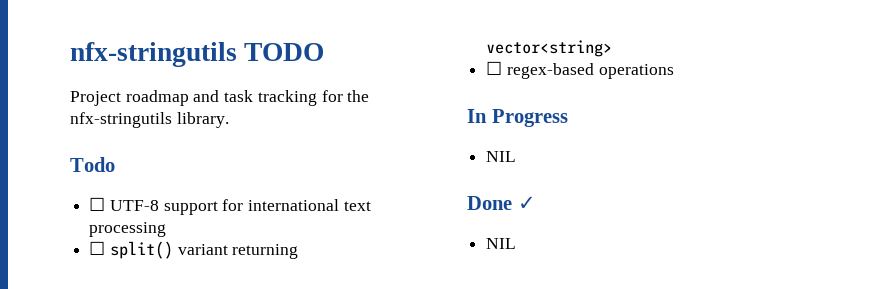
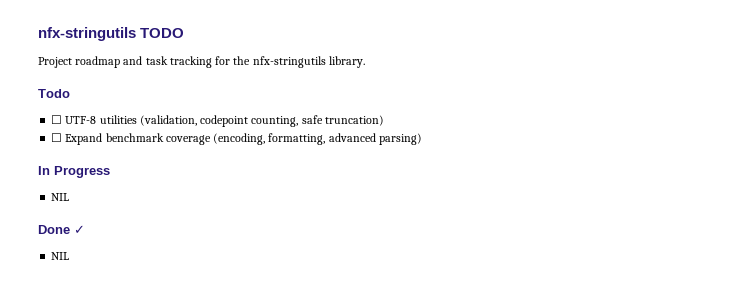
[163,199,371,215] [89,222,167,237] [89,241,299,259] [486,40,613,57] [486,61,674,79] support for international text processing // ☐ split() variant returning vector<string> // ☐ regex-based operations -> [99,115,384,127] [51,133,422,145] utilities (validation, codepoint counting, safe truncation) // ☐ Expand benchmark coverage (encoding, formatting, advanced parsing)

